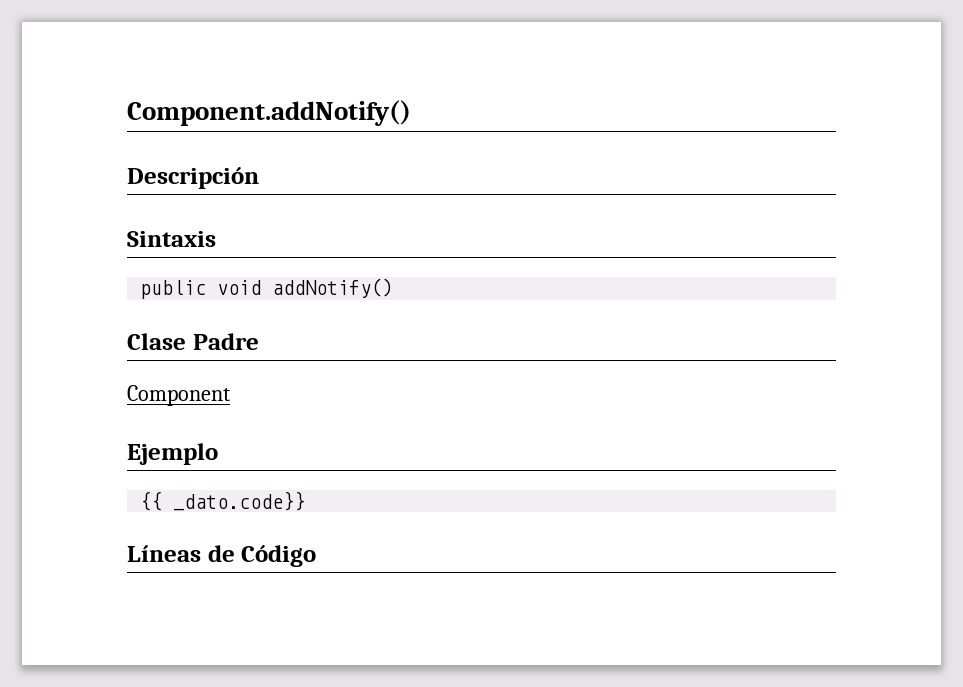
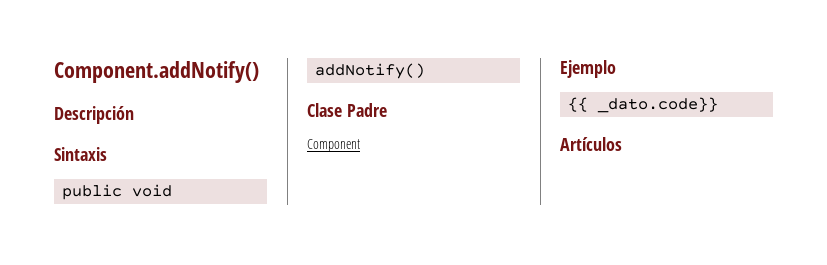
[127,545,317,567] Líneas de Código -> [560,137,622,151] Artículos

